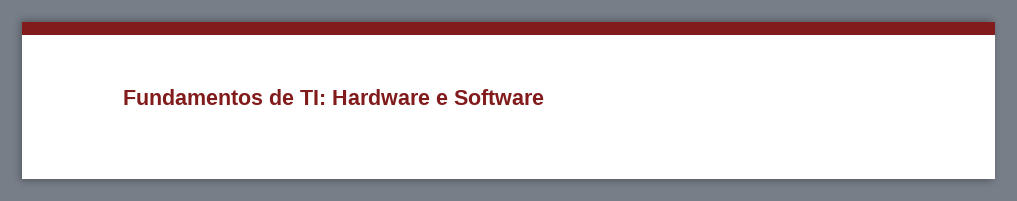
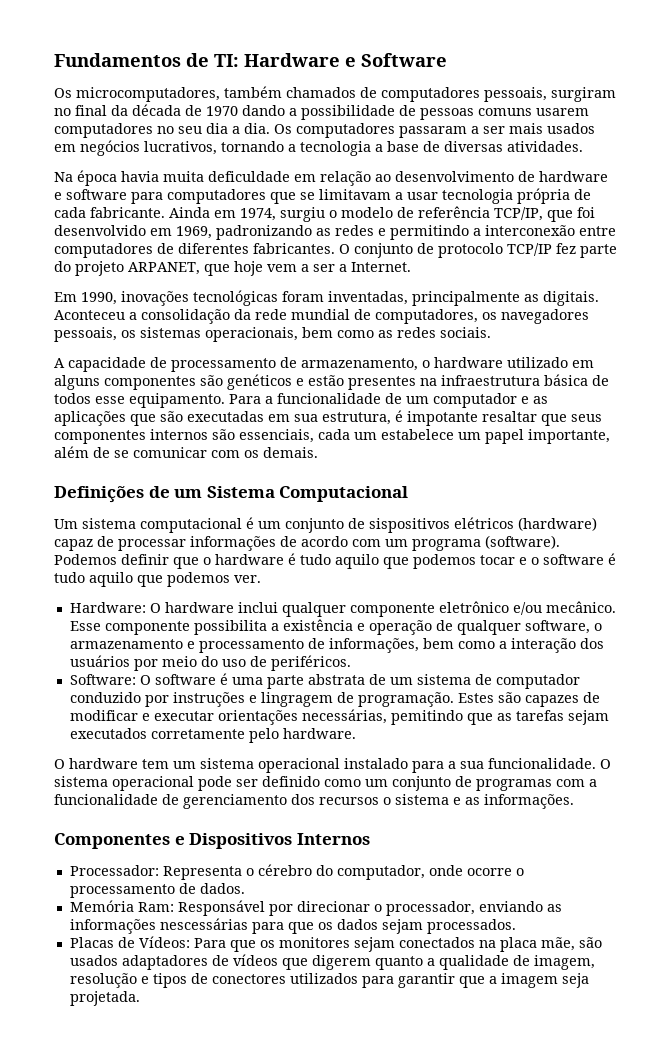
(544, 97) none -> [54,86,616,102] [54,104,589,120] [54,123,595,138] [54,140,583,156] [54,170,608,186] [54,188,591,204] [54,206,595,222] [54,225,616,240] [54,243,617,258] [54,261,411,276] [54,290,599,306] [54,309,589,324] [54,327,491,342] [54,357,594,372] [54,374,609,390] [54,393,548,408] [54,410,602,426] [54,429,610,444] [54,446,318,458] [54,486,409,503] [54,517,597,533] [54,535,560,551] [54,553,616,569] [54,572,261,587] [69,601,616,617] [69,619,602,635] [69,638,604,653] [69,655,351,671] [69,673,580,689] [69,692,600,707] [69,709,609,725] [69,728,356,743] [54,758,611,773] [54,776,597,791] [54,794,574,809] [54,833,370,849] [69,864,524,880] [69,883,245,898] [69,900,562,916] [69,918,516,934] [69,936,602,952] [69,954,595,970] [69,973,589,988] [69,991,140,1006] // Os microcomputadores, também chamados de computadores pessoais, surgiram no final da década de 1970 dando a possibilidade de pessoas comuns usarem computadores no seu dia a dia. Os computadores passaram a ser mais usados em negócios lucrativos, tornando a tecnologia a base de diversas atividades. // Na época havia muita deficuldade em relação ao desenvolvimento de hardware e software para computadores que se limitavam a usar tecnologia própria de cada fabricante. Ainda em 1974, surgiu o modelo de referência TCP/IP, que foi desenvolvido em 1969, padronizando as redes e permitindo a interconexão entre computadores de diferentes fabricantes. O conjunto de protocolo TCP/IP fez parte do projeto ARPANET, que hoje vem a ser a Internet. // Em 1990, inovações tecnológicas foram inventadas, principalmente as digitais. Aconteceu a consolidação da rede mundial de computadores, os navegadores pessoais, os sistemas operacionais, bem como as redes sociais. // A capacidade de processamento de armazenamento, o hardware utilizado em alguns componentes são genéticos e estão presentes na infraestrutura básica de todos esse equipamento. Para a funcionalidade de um computador e as aplicações que são executadas em sua estrutura, é impotante resaltar que seus componentes internos são essenciais, cada um estabelece um papel importante, além de se comunicar com os demais. // Definições de um Sistema Computacional // Um sistema computacional é um conjunto de sispositivos elétricos (hardware) capaz de processar informações de acordo com um programa (software). Podemos definir que o hardware é tudo aquilo que podemos tocar e o software é tudo aquilo que podemos ver. // Hardware: O hardware inclui qualquer componente eletrônico e/ou mecânico. Esse componente possibilita a existência e operação de qualquer software, o armazenamento e processamento de informações, bem como a interação dos usuários por meio do uso de periféricos. // Software: O software é uma parte abstrata de um sistema de computador conduzido por instruções e lingragem de programação. Estes são capazes de modificar e executar orientações necessárias, pemitindo que as tarefas sejam executados corretamente pelo hardware. // O hardware tem um sistema operacional instalado para a sua funcionalidade. O sistema operacional pode ser definido como um conjunto de programas com a funcionalidade de gerenciamento dos recursos o sistema e as informações. // Componentes e Dispositivos Internos // Processador: Representa o cérebro do computador, onde ocorre o processamento de dados. // Memória Ram: Responsável por direcionar o processador, enviando as informações nescessárias para que os dados sejam processados. // Placas de Vídeos: Para que os monitores sejam conectados na placa mãe, são usados adaptadores de vídeos que digerem quanto a qualidade de imagem, resolução e tipos de conectores utilizados para garantir que a imagem seja projetada.

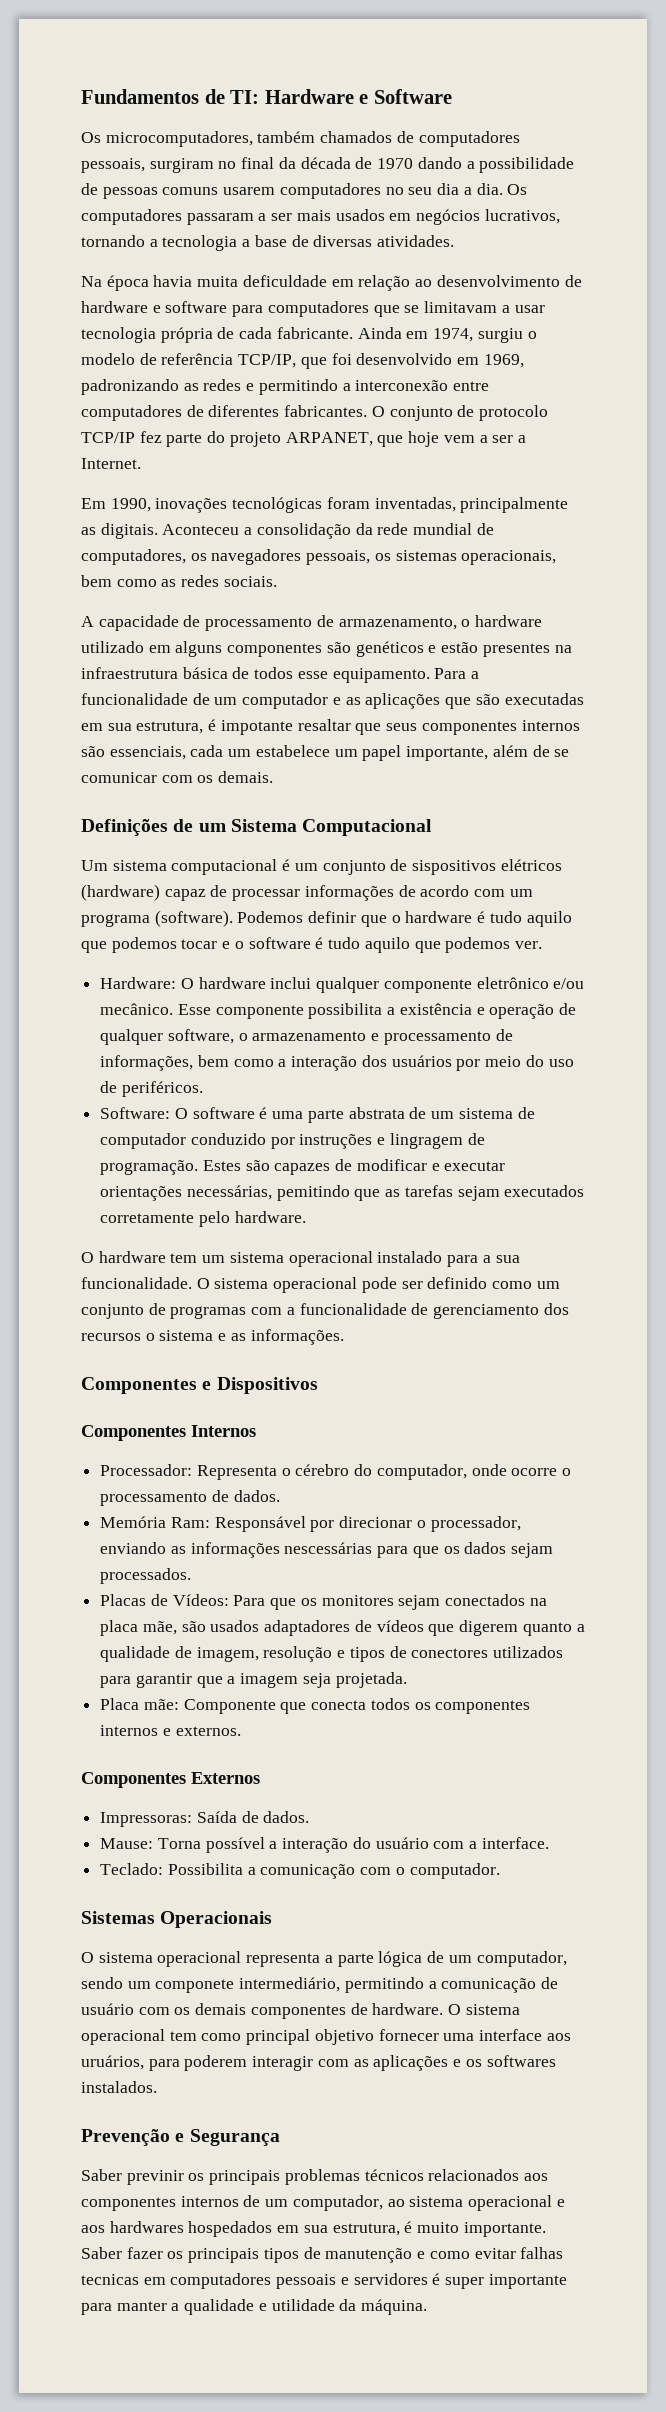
(293, 841) none -> [81,1425,186,1441] // Componentes
(140, 998) none -> [100,1698,531,1714] [100,1725,241,1736] [81,1772,260,1788] [100,1811,310,1827] [100,1837,549,1853] [100,1863,500,1879] [81,1911,273,1928] [81,1951,567,1967] [81,1977,559,1993] [81,2003,520,2019] [81,2029,571,2045] [81,2055,556,2071] [81,2081,157,2093] [81,2129,280,2146] [81,2169,549,2185] [81,2195,565,2211] [81,2221,546,2237] [81,2247,564,2263] [81,2273,567,2289] [81,2299,428,2315] // Placa mãe: Componente que conecta todos os componentes internos e externos. // Componentes Externos // Impressoras: Saída de dados. // Mause: Torna possível a interação do usuário com a interface. // Teclado: Possibilita a comunicação com o computador. // Sistemas Operacionais // O sistema operacional representa a parte lógica de um computador, sendo um componete intermediário, permitindo a comunicação de usuário com os demais componentes de hardware. O sistema operacional tem como principal objetivo fornecer uma interface aos uruários, para poderem interagir com as aplicações e os softwares instalados. // Prevenção e Segurança // Saber previnir os principais problemas técnicos relacionados aos componentes internos de um computador, ao sistema operacional e aos hardwares hospedados em sua estrutura, é muito importante. Saber fazer os principais tipos de manutenção e como evitar falhas tecnicas em computadores pessoais e servidores é super importante para manter a qualidade e utilidade da máquina.

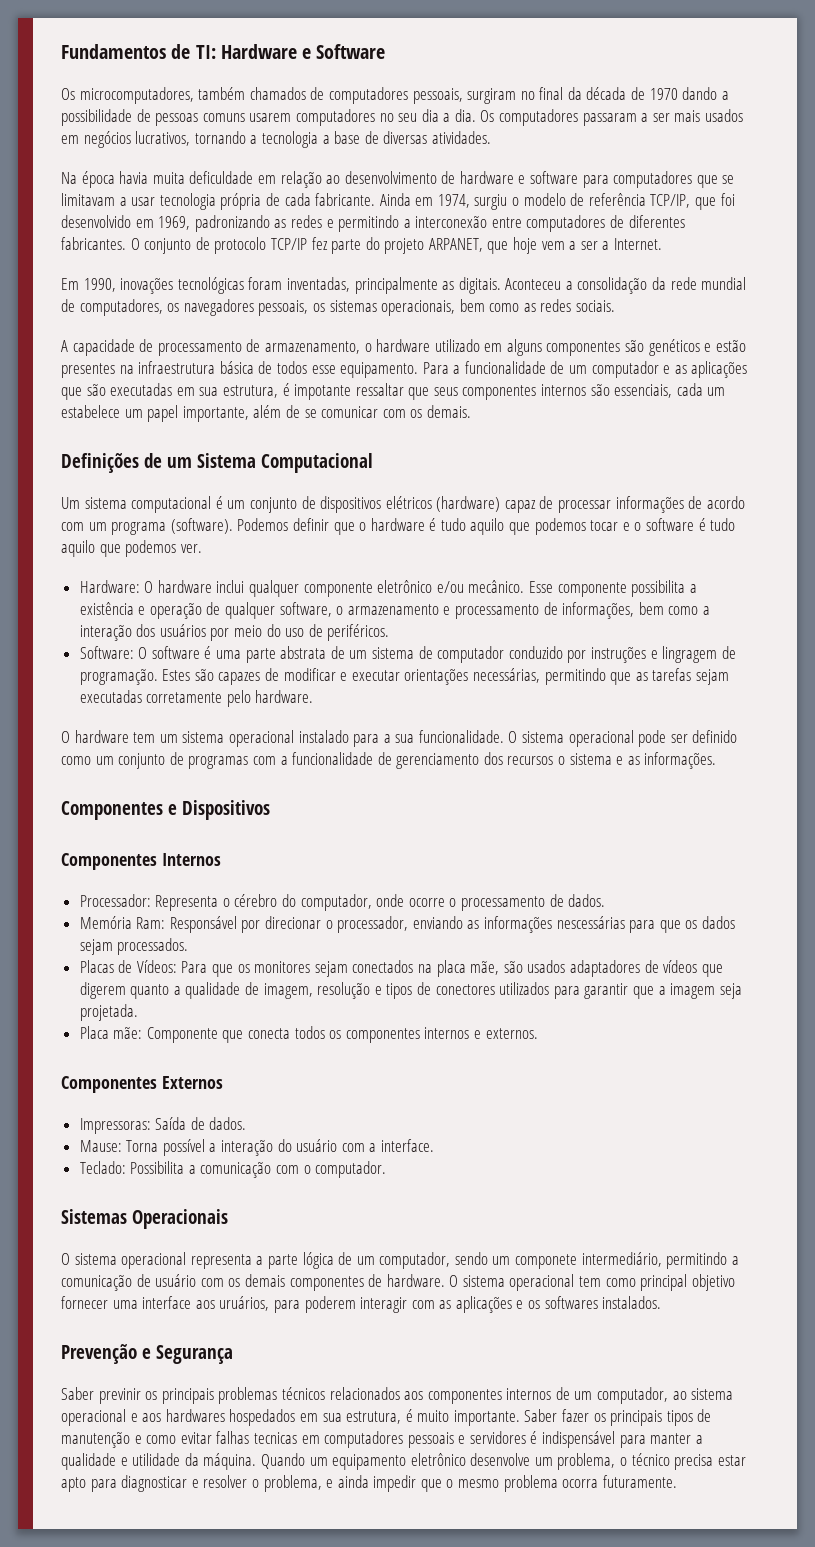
[297,719,351,731] resaltar -> [355,383,404,396] ressaltar
[412,860,497,875] sispositivos -> [320,496,382,513] dispositivos
[276,1185,350,1201] pemitindo -> [544,668,606,685] permitindo
[504,1185,585,1197] executados -> [79,690,142,703] executadas
[445,2274,567,2289] super importante -> [542,1431,616,1448] indispensável
(428, 2307) none -> [260,1453,746,1470] [61,1475,677,1492] Quando um equipamento eletrônico desenvolve um problema, o técnico precisa estar apto para diagnosticar e resolver o problema, e ainda impedir que o mesmo problema ocorra futuramente.

